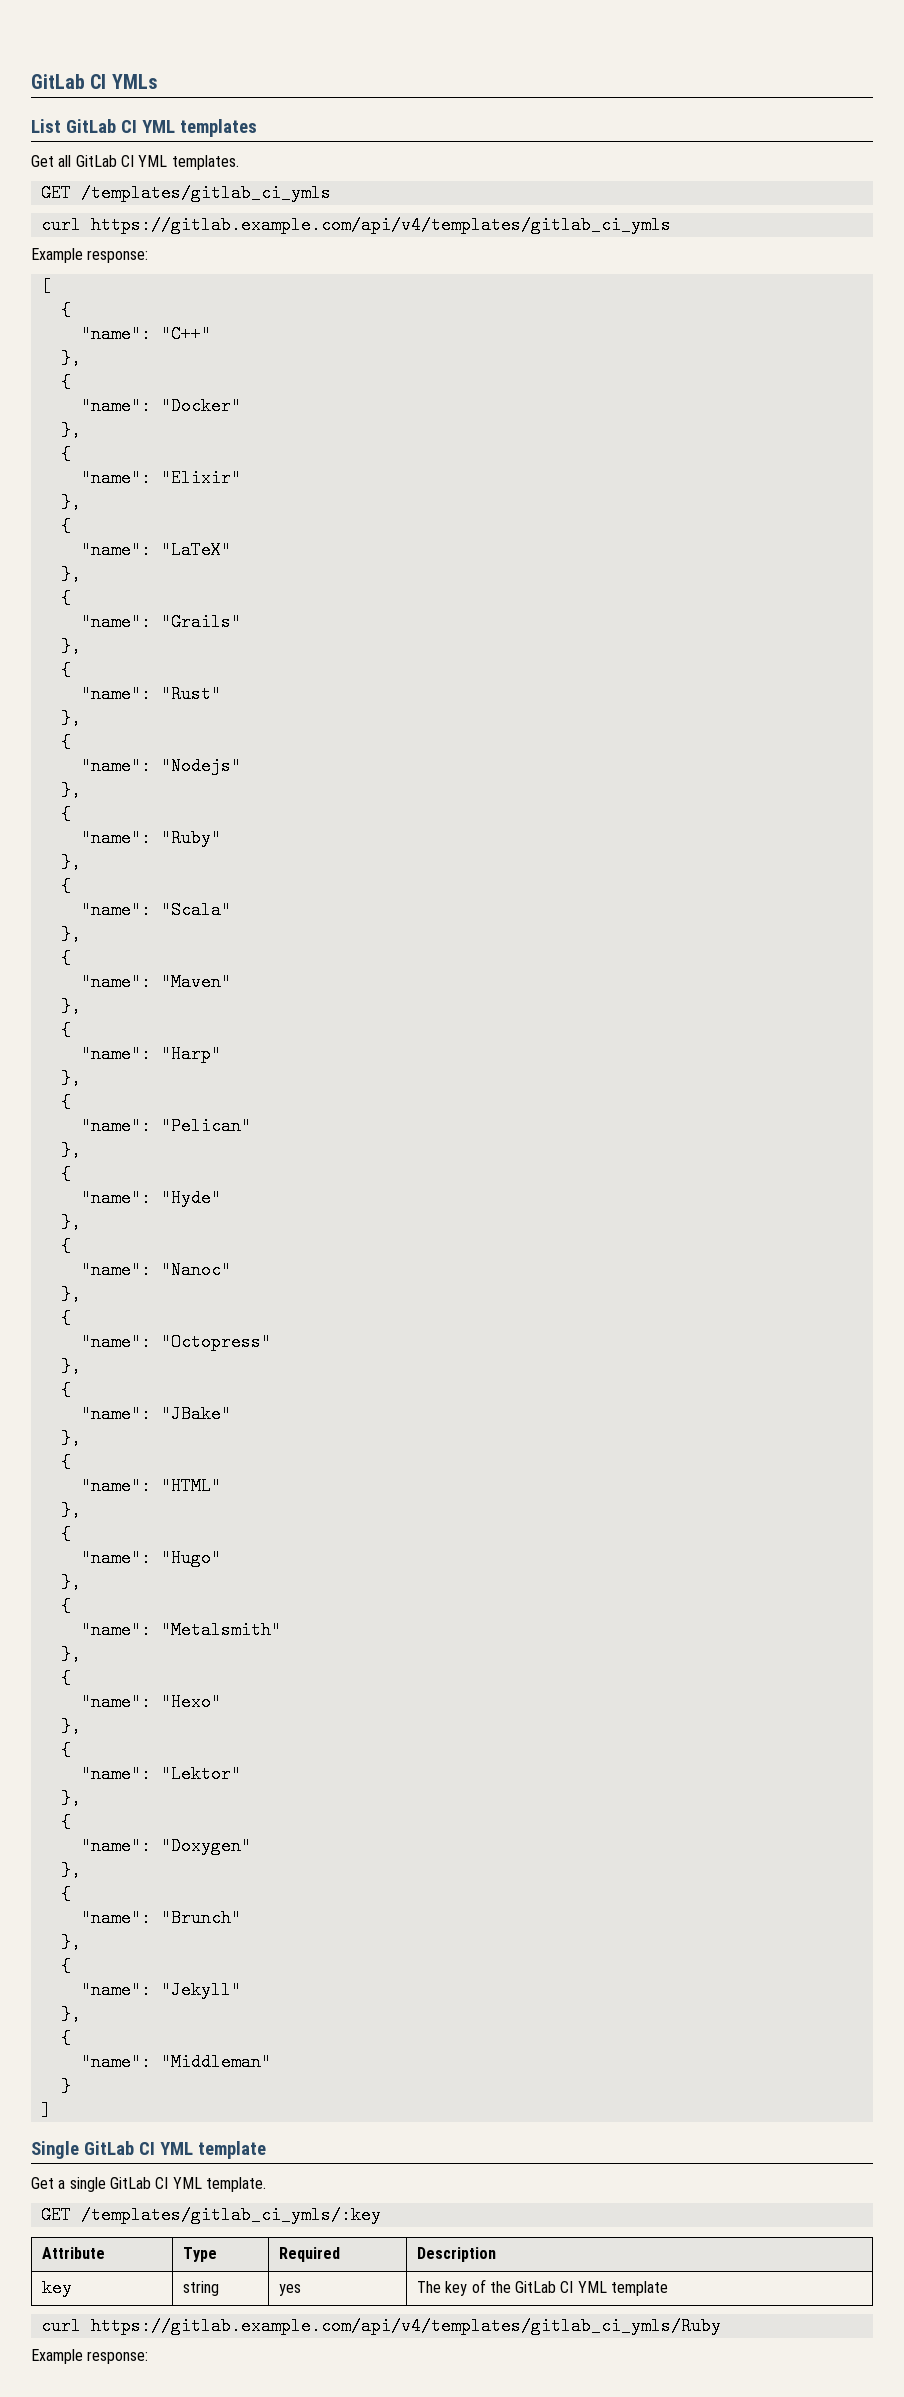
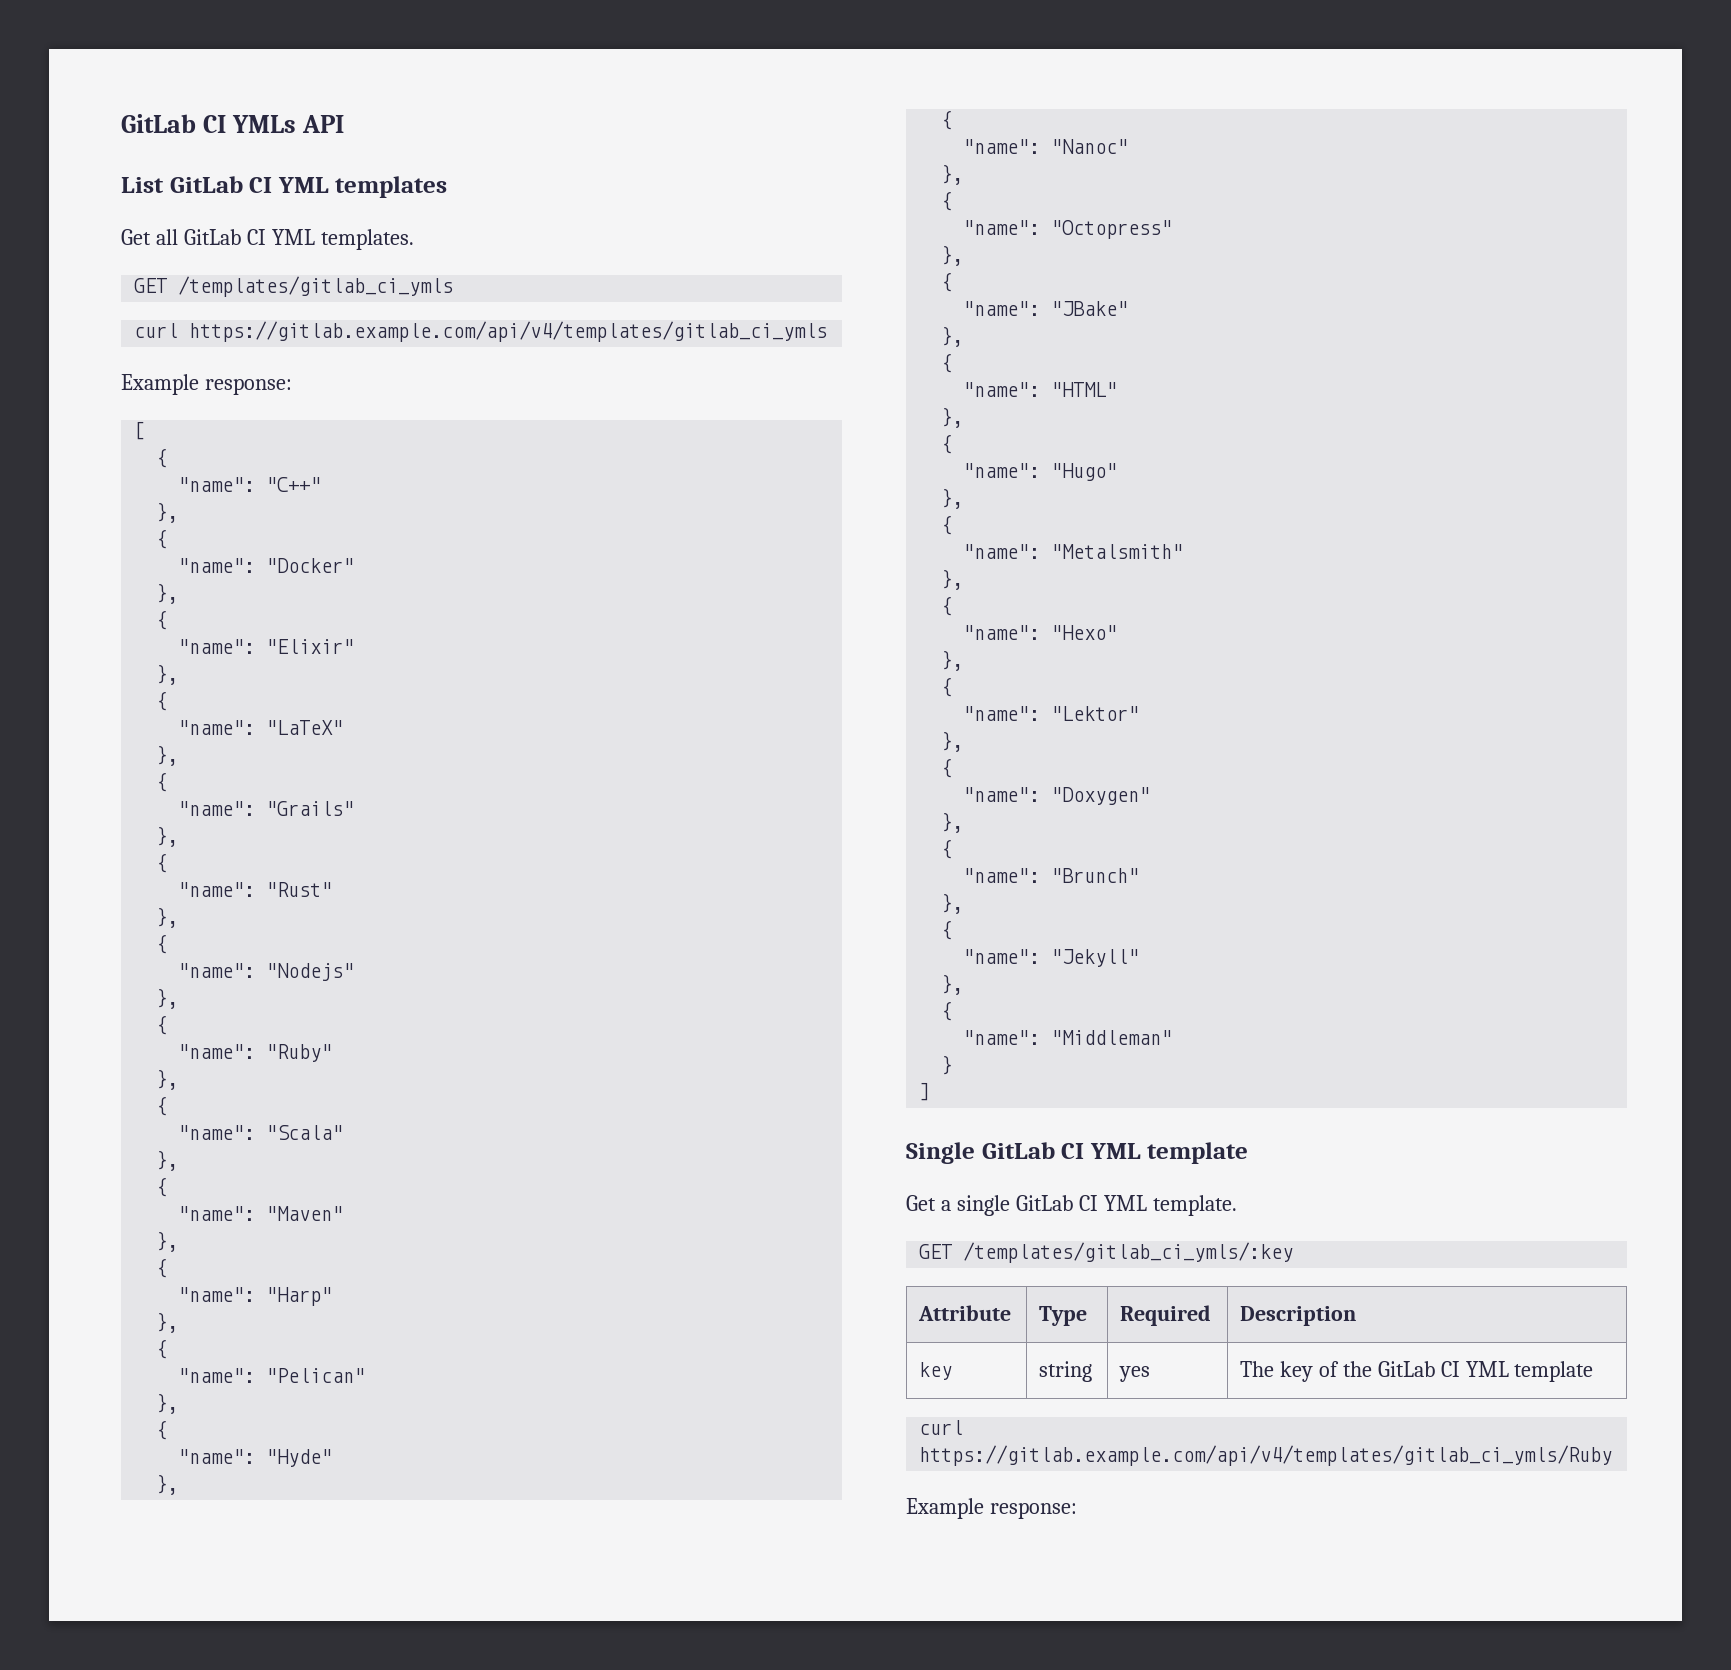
(158, 81) none -> [301,115,344,133] API

